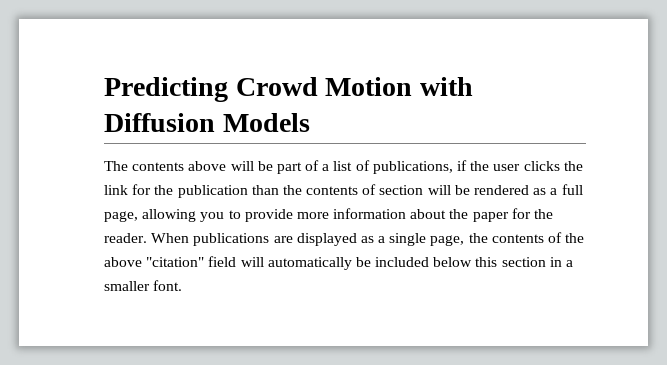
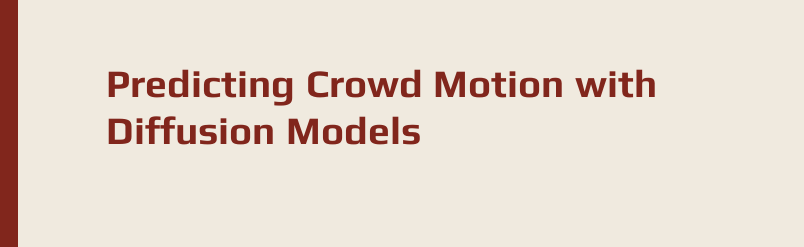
[104,160,583,174] [104,184,583,198] [104,208,554,222] [104,232,585,246] [104,256,574,270] [104,280,183,291] // The contents above will be part of a list of publications, if the user clicks the link for the publication than the contents of section will be rendered as a full page, allowing you to provide more information about the paper for the reader. When publications are displayed as a single page, the contents of the above "citation" field will automatically be included below this section in a smaller font. -> (421, 130) none

